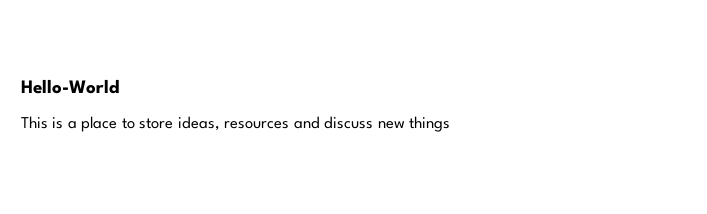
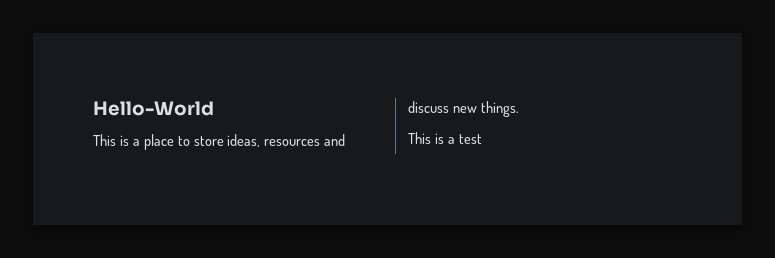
[409,116,451,132] things -> [480,101,519,117] [408,132,482,144] things. // This is a test

